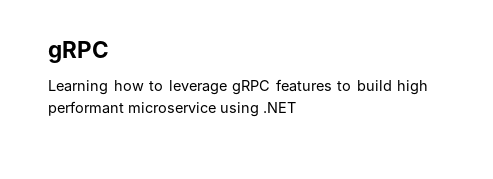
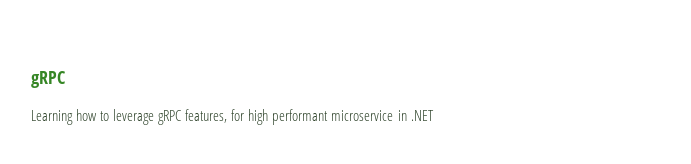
[275,79,392,92] features to build -> [185,109,245,123] features, for
[220,102,259,117] using -> [397,110,407,121] in

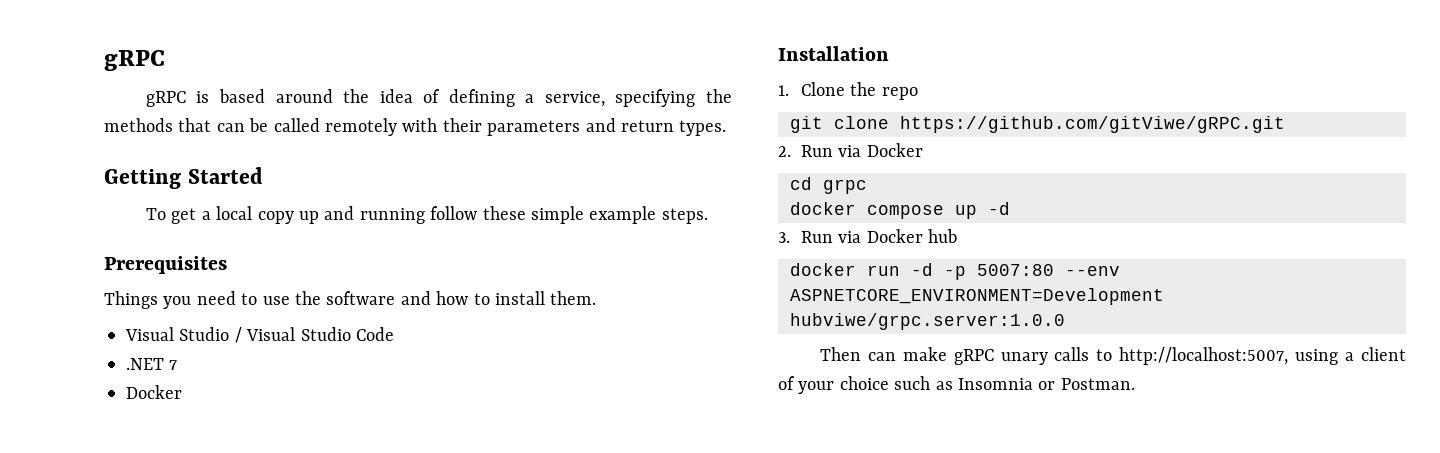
[31,109,434,125] Learning how to leverage gRPC features, for high performant microservice in .NET -> [145,89,733,107] [104,118,727,136] [104,167,263,189] [145,206,708,224] [104,256,227,274] [104,291,597,309] [125,327,394,343] [126,358,178,370] [126,385,182,399] [778,46,889,61] [778,82,918,100] [790,116,1285,133] [778,143,923,157] [790,177,867,194] [790,202,1010,219] [778,229,958,243] [790,263,1120,280] [790,288,1164,305] [790,313,1065,330] [819,347,1406,365] [778,376,1135,394] gRPC is based around the idea of defining a service, specifying the methods that can be called remotely with their parameters and return types. // Getting Started // To get a local copy up and running follow these simple example steps. // Prerequisites // Things you need to use the software and how to install them. // Visual Studio / Visual Studio Code // .NET 7 // Docker // Installation // 1. Clone the repo // git clone https://github.com/gitViwe/gRPC.git // 2. Run via Docker // cd grpc // docker compose up -d // 3. Run via Docker hub // docker run -d -p 5007:80 --env ASPNETCORE_ENVIRONMENT=Development hubviwe/grpc.server:1.0.0 // Then can make gRPC unary calls to http://localhost:5007, using a client of your choice such as Insomnia or Postman.

